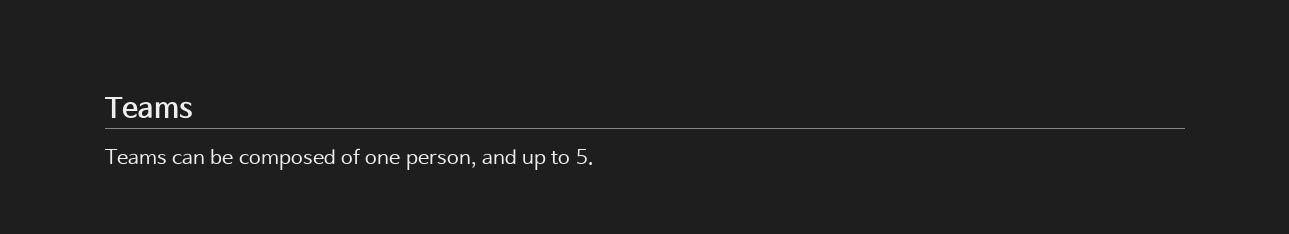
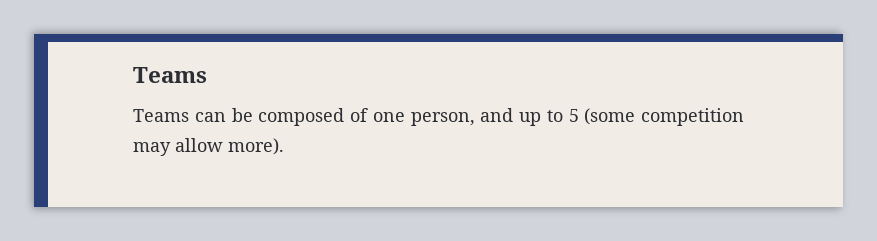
[575,149,594,165] 5. -> [568,108,744,126] [133,138,284,156] 5 (some competition may allow more).

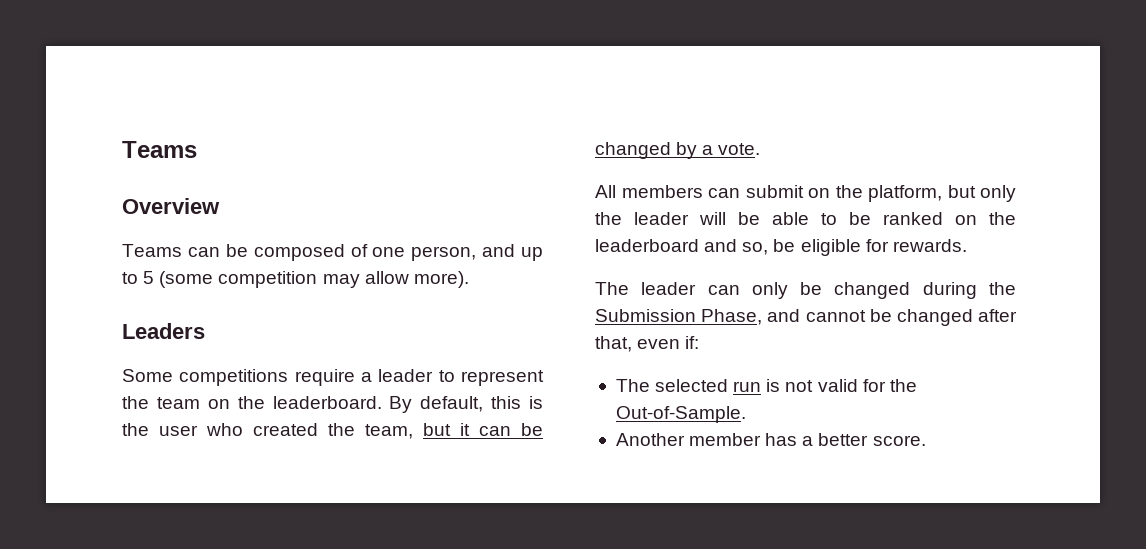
[133,67,207,83] Teams -> [122,141,197,158] [122,198,220,214] Teams // Overview
(284, 146) none -> [122,323,205,339] [122,369,544,386] [122,396,543,413] [122,423,543,439] [595,142,761,159] [595,185,1016,202] [595,212,1016,225] [595,239,967,256] [595,282,1016,299] [595,309,1018,326] [595,336,700,352] [615,379,917,392] [615,406,746,423] [615,433,926,446] // Leaders // Some competitions require a leader to represent the team on the leaderboard. By default, this is the user who created the team, but it can be changed by a vote. // All members can submit on the platform, but only the leader will be able to be ranked on the leaderboard and so, be eligible for rewards. // The leader can only be changed during the Submission Phase, and cannot be changed after that, even if: // The selected run is not valid for the Out-of-Sample. // Another member has a better score.

